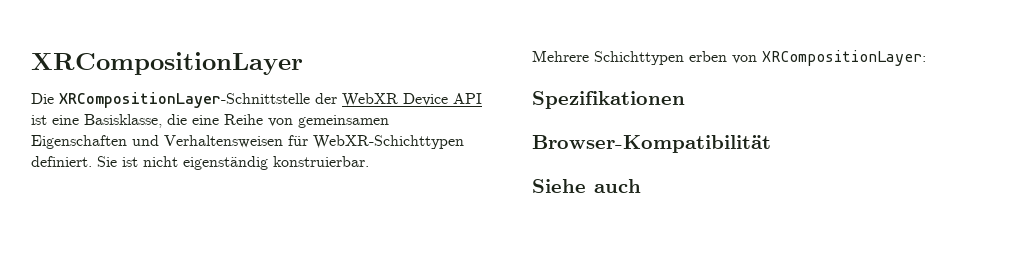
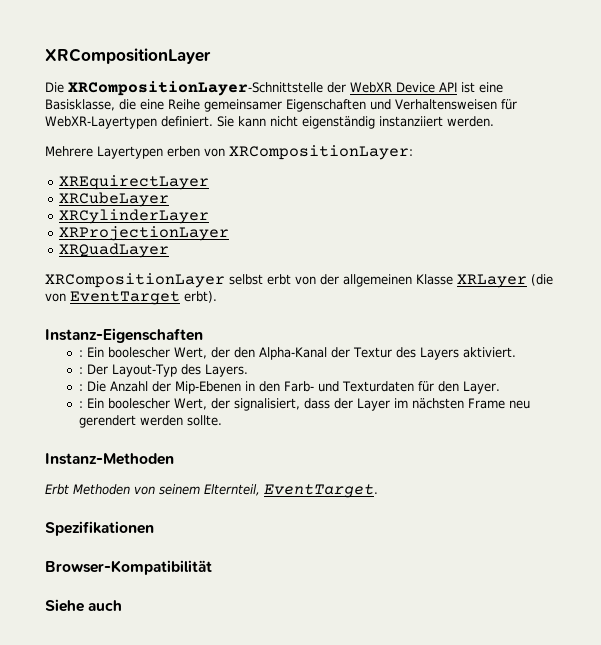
[268,115,389,128] von gemeinsamen -> [204,99,282,112] gemeinsamer
[313,135,464,149] WebXR-Schichttypen -> [45,116,157,129] WebXR-Layertypen
[122,157,138,167] ist -> [238,116,266,127] kann
[273,156,369,167] konstruierbar. -> [379,116,494,127] instanziiert werden.
[594,51,684,65] Schichttypen -> [97,146,163,159] Layertypen
(926, 58) none -> [59,175,210,190] [59,192,170,207] [59,209,210,224] [59,226,230,241] [59,243,170,258] [45,273,553,288] [45,291,217,305] [45,328,203,343] [78,347,516,360] [78,364,248,377] [78,381,500,394] [78,398,530,411] [78,415,222,428] [45,453,174,465] [45,484,378,498] // XREquirectLayer // XRCubeLayer // XRCylinderLayer // XRProjectionLayer // XRQuadLayer // XRCompositionLayer selbst erbt von der allgemeinen Klasse XRLayer (die von EventTarget erbt). // Instanz-Eigenschaften // : Ein boolescher Wert, der den Alpha-Kanal der Textur des Layers aktiviert. // : Der Layout-Typ des Layers. // : Die Anzahl der Mip-Ebenen in den Farb- und Texturdaten für den Layer. // : Ein boolescher Wert, der signalisiert, dass der Layer im nächsten Frame neu gerendert werden sollte. // Instanz-Methoden // Erbt Methoden von seinem Elternteil, EventTarget.

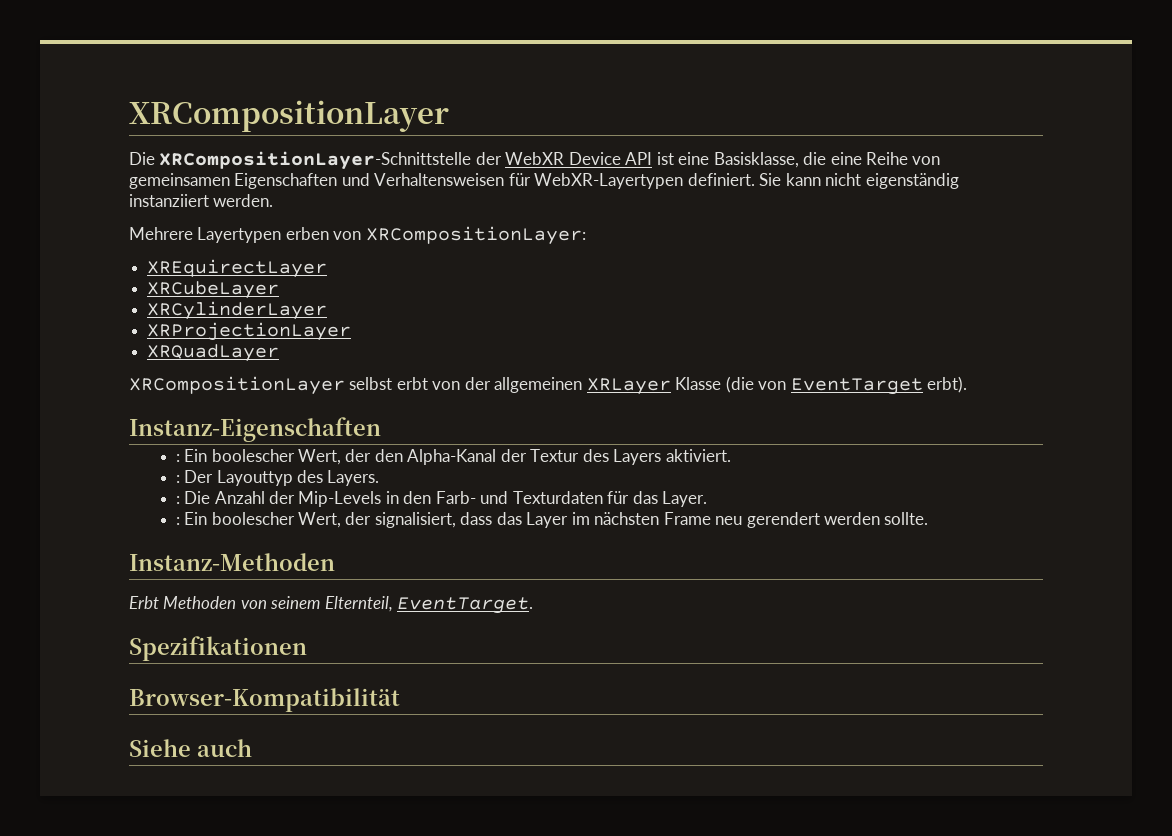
[204,99,282,112] gemeinsamer -> [912,156,941,165] [129,173,230,189] von gemeinsamen
[416,274,527,288] Klasse XRLayer -> [586,377,722,395] XRLayer Klasse
[111,364,177,377] Layout-Typ -> [216,470,293,486] Layouttyp
[174,381,241,394] Mip-Ebenen -> [298,491,382,507] Mip-Levels
[437,381,459,392] den -> [632,491,658,504] das
[333,398,353,409] der -> [496,512,522,525] das

